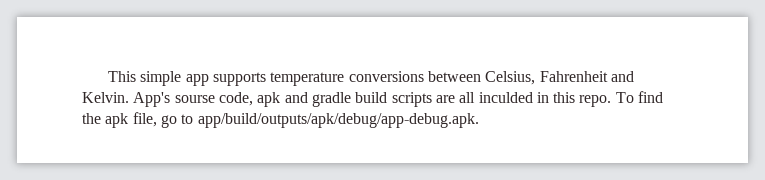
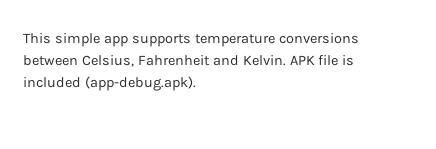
[133,91,664,107] [82,112,479,128] App's sourse code, apk and gradle build scripts are all inculded in this repo. To find the apk file, go to app/build/outputs/apk/debug/app-debug.apk. -> [289,55,355,66] [23,76,196,91] APK file is included (app-debug.apk).

